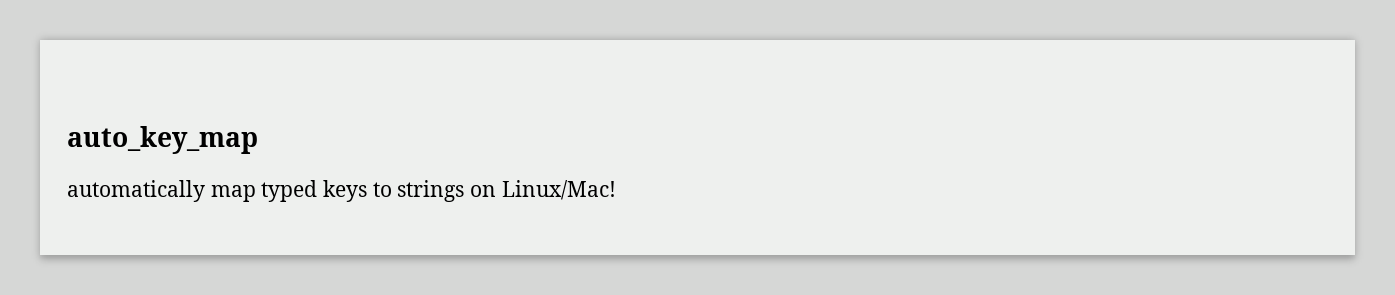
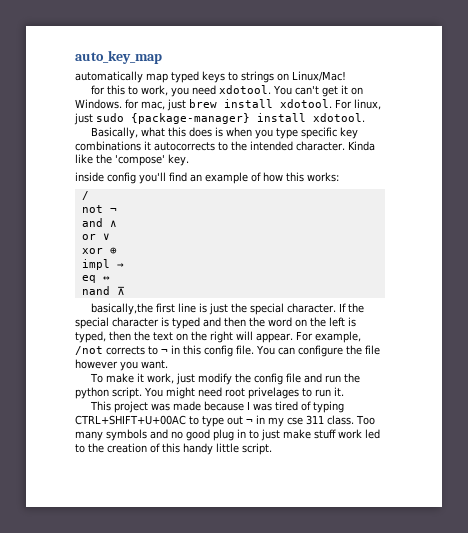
(616, 190) none -> [91,85,364,97] [75,99,381,111] [74,113,365,125] [91,127,359,139] [75,141,375,151] [75,154,189,166] [75,172,339,184] [81,191,89,200] [81,205,117,213] [81,218,117,227] [81,233,110,240] [81,247,117,254] [81,259,124,270] [81,275,110,283] [81,286,125,295] [91,303,365,315] [75,317,356,329] [75,331,361,343] [75,345,380,357] [75,359,168,371] [90,373,361,385] [75,387,344,399] [90,401,345,413] [75,415,375,427] [75,429,380,441] [75,443,272,455] // for this to work, you need xdotool. You can't get it on Windows. for mac, just brew install xdotool. For linux, just sudo {package-manager} install xdotool. // Basically, what this does is when you type specific key combinations it autocorrects to the intended character. Kinda like the 'compose' key. // inside config you'll find an example of how this works: // / // not ¬ // and ∧ // or ∨ // xor ⊕ // impl → // eq ↔ // nand ⊼ // basically,the first line is just the special character. If the special character is typed and then the word on the left is typed, then the text on the right will appear. For example, /not corrects to ¬ in this config file. You can configure the file however you want. // To make it work, just modify the config file and run the python script. You might need root privelages to run it. // This project was made because I was tired of typing CTRL+SHIFT+U+00AC to type out ¬ in my cse 311 class. Too many symbols and no good plug in to just make stuff work led to the creation of this handy little script.

